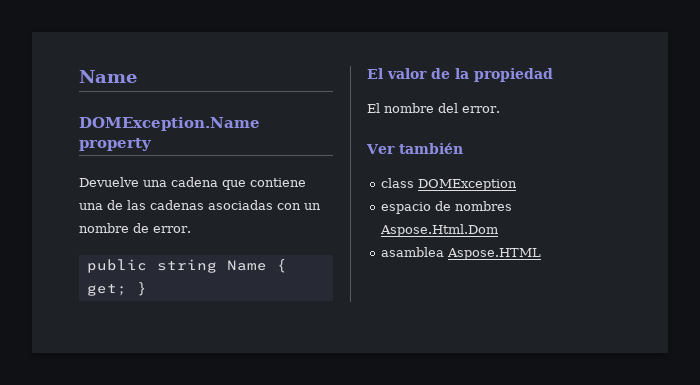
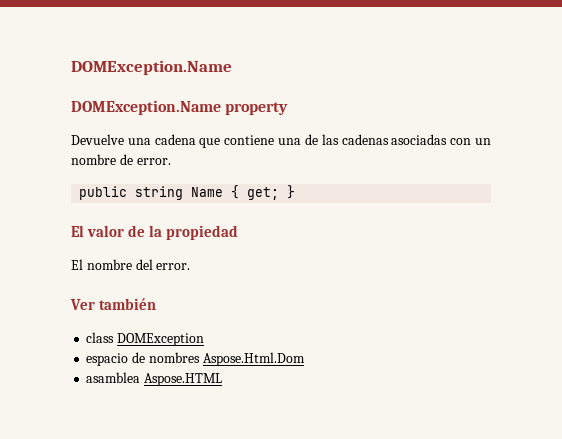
[79,70,137,83] Name -> [71,60,232,75] DOMException.Name

